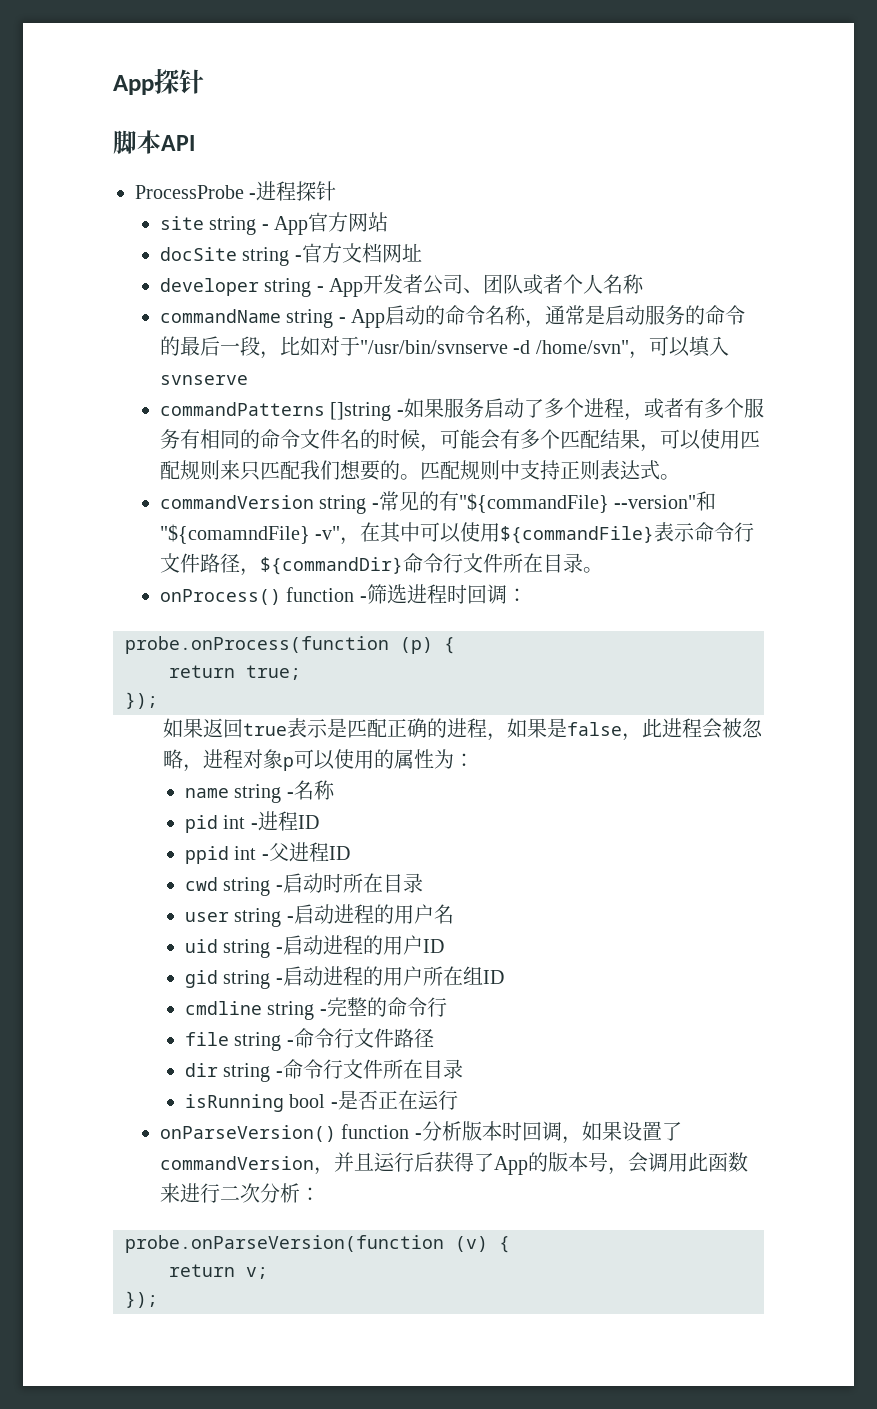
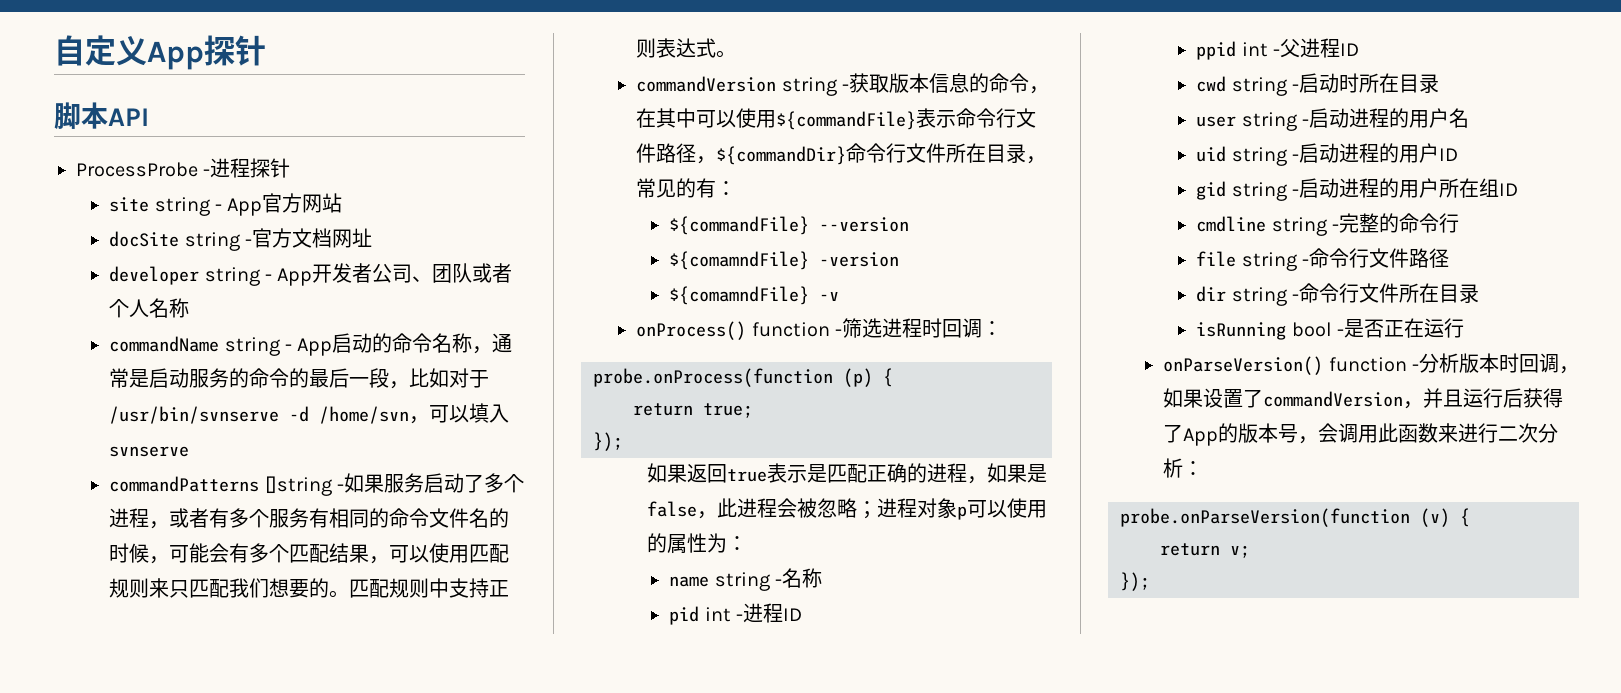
(113, 85) none -> [54,35,147,66] 自定义
[359,340,629,354] "/usr/bin/svnserve -d /home/svn" -> [109,406,410,424] /usr/bin/svnserve -d /home/svn
[378,491,717,513] [159,524,341,544] 常见的有"${commandFile} --version"和"${comamndFile} -v" -> [848,73,1029,93] 获取版本信息的命令
[582,567,603,573] 。 -> [1026,156,1047,164] [636,178,737,198] [669,216,910,235] [669,251,900,270] [669,286,840,305] ，常见的有： // ${commandFile} --version // ${comamndFile} -version // ${comamndFile} -v
[182,764,203,772] ， -> [857,501,878,519] ；

